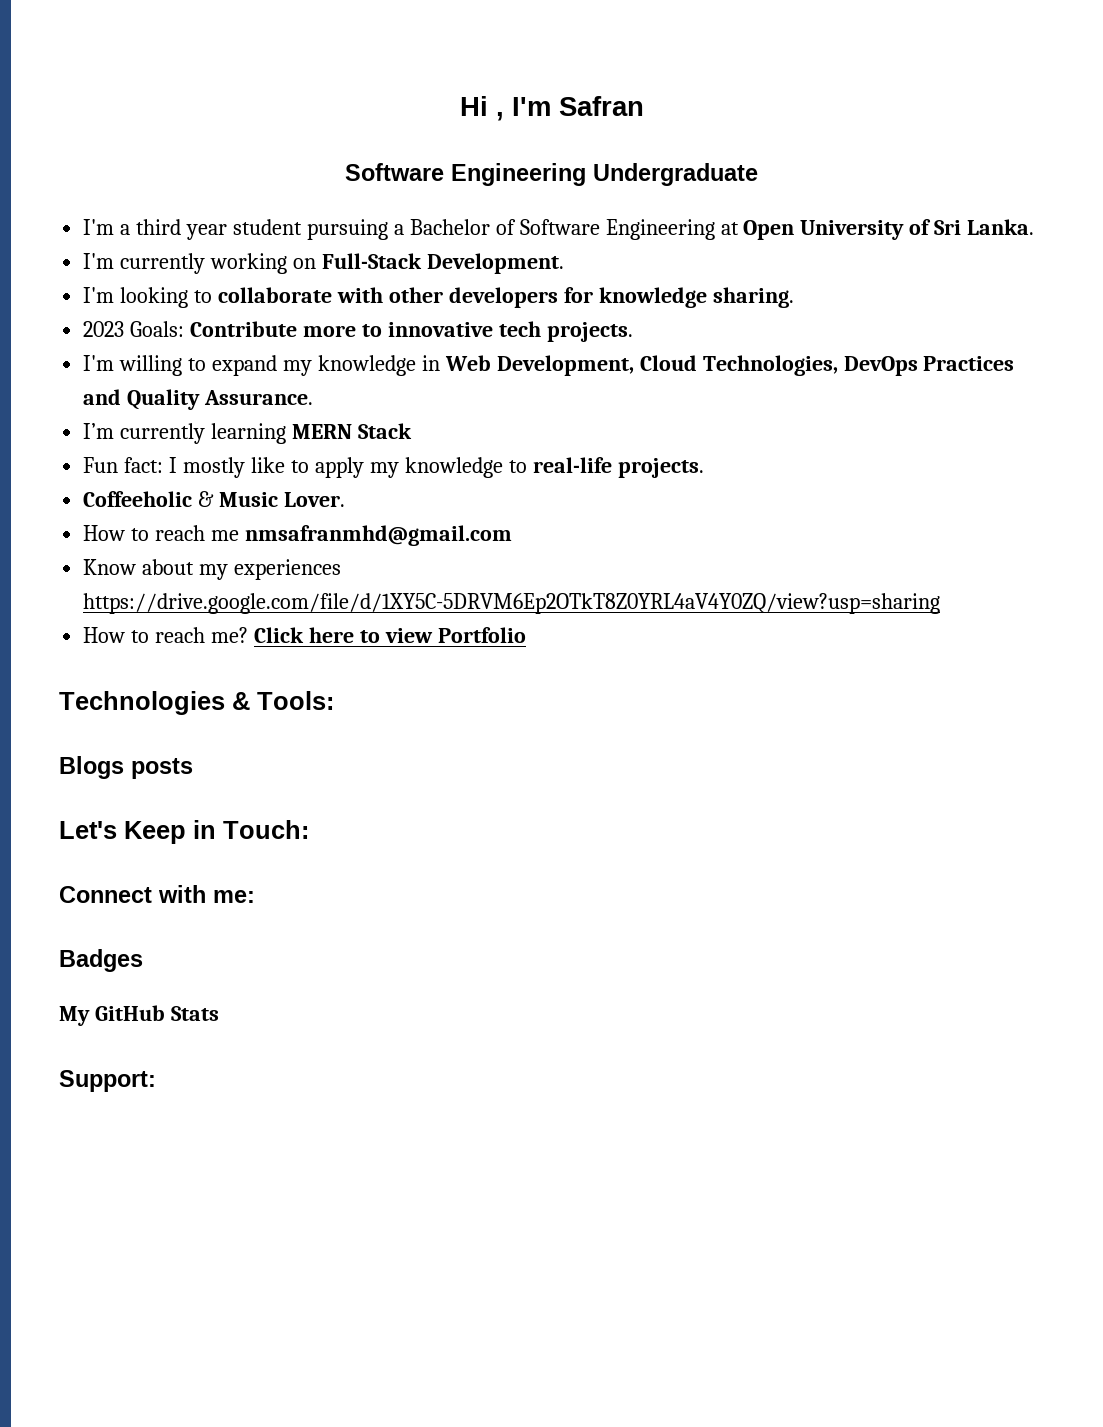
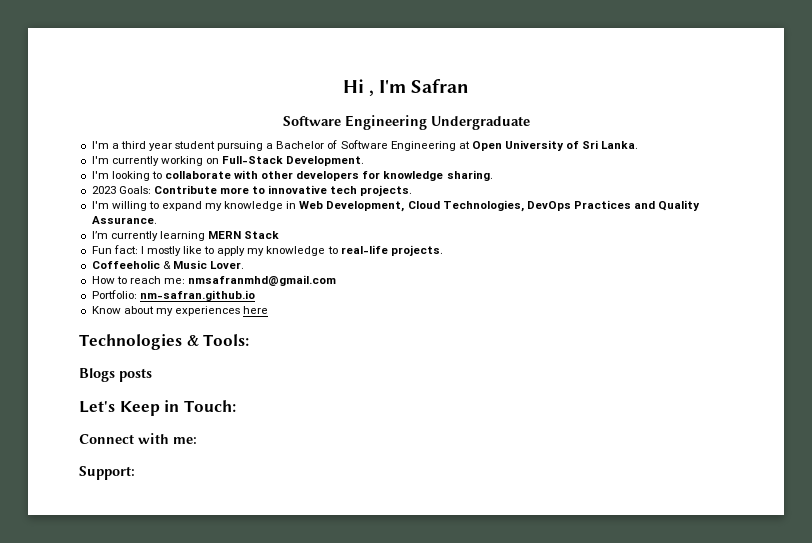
[211,530,240,541] me -> [163,278,185,284] me:
(512, 535) none -> [91,290,255,301] // Portfolio: nm-safran.github.io
[83,593,941,614] [83,627,526,643] https://drive.google.com/file/d/1XY5C-5DRVM6Ep2OTkT8Z0YRL4aV4Y0ZQ/view?usp=sharing // How to reach me? Click here to view Portfolio -> [243,306,269,314] here
[59,949,143,972] [59,1005,219,1026] // Badges // My GitHub Stats -> (197, 440) none

